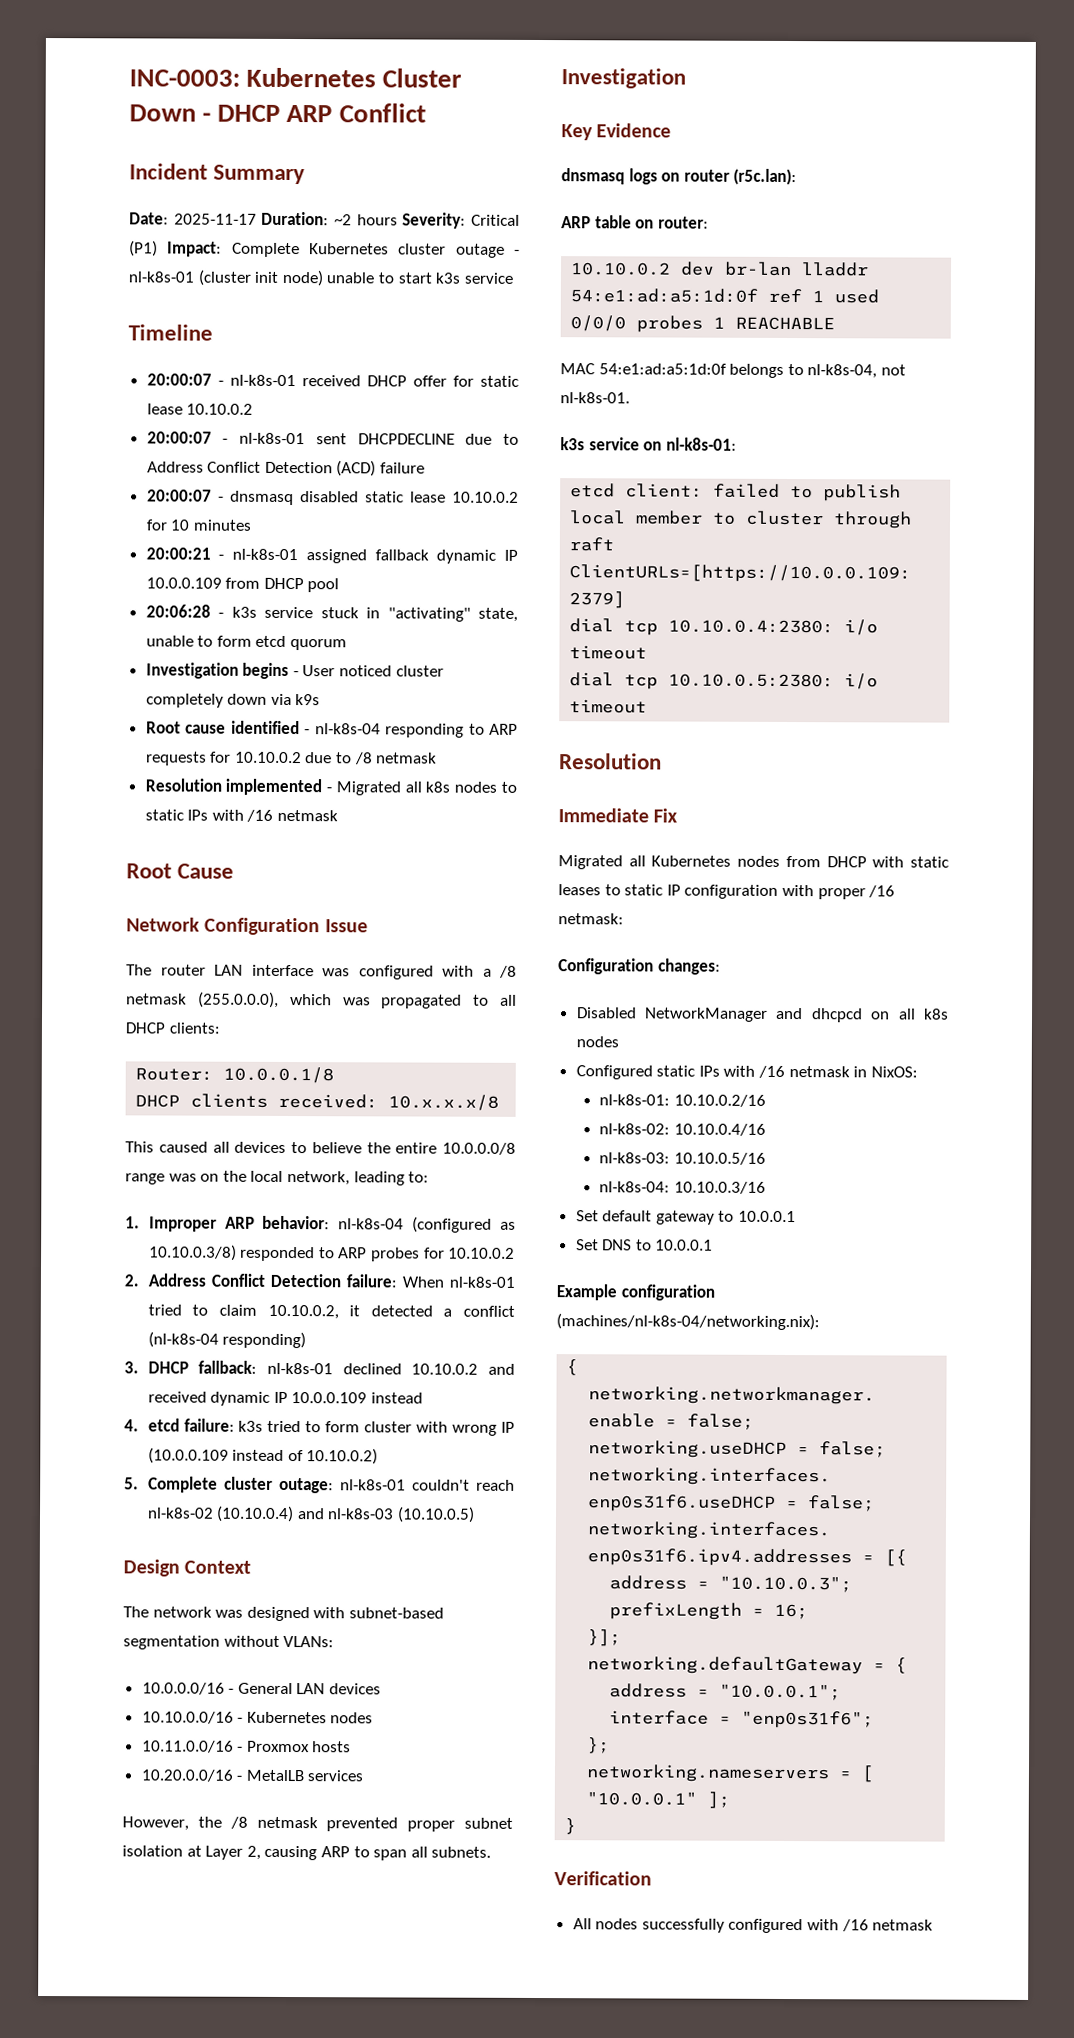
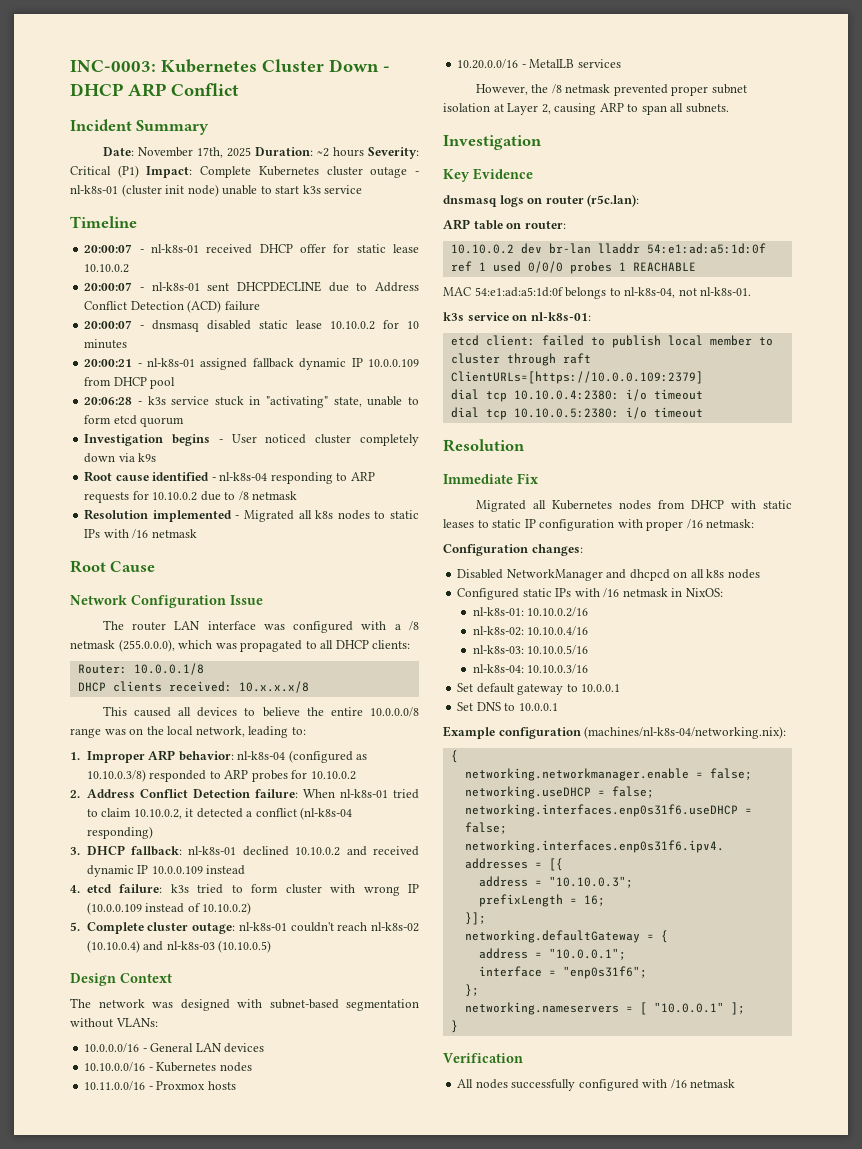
[173,213,257,225] 2025-11-17 -> [137,147,251,158] November 17th, 2025

